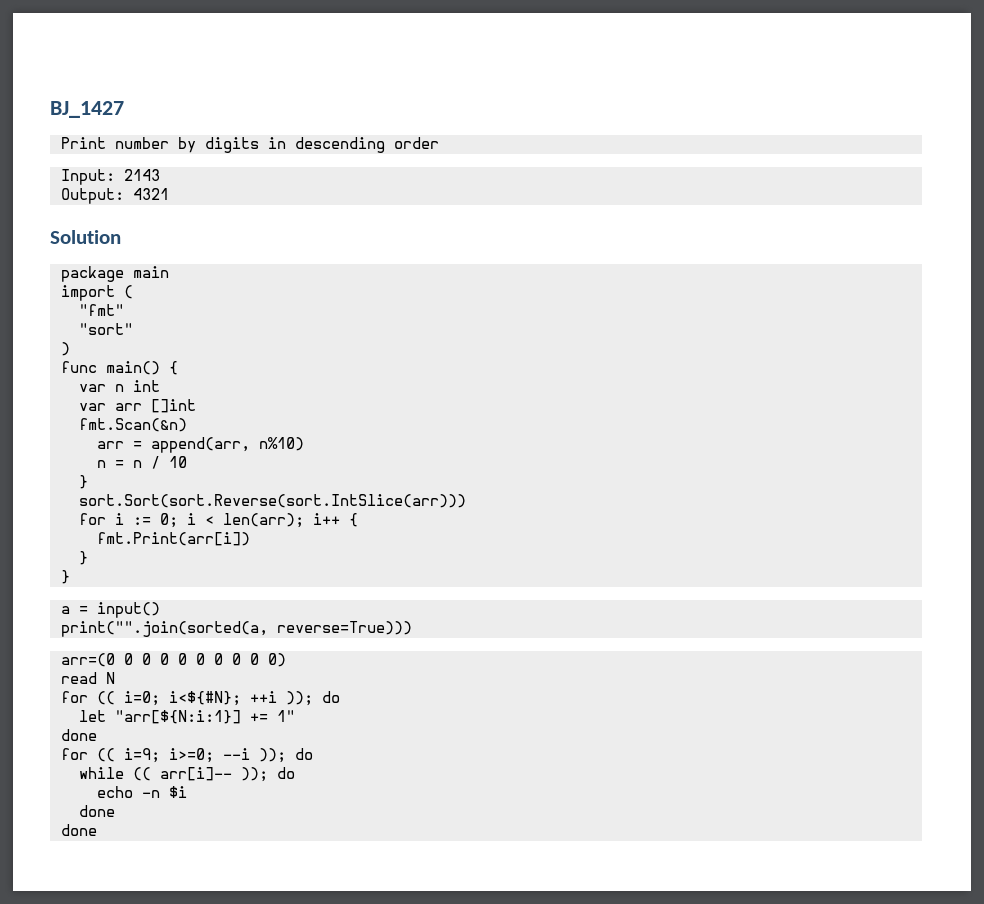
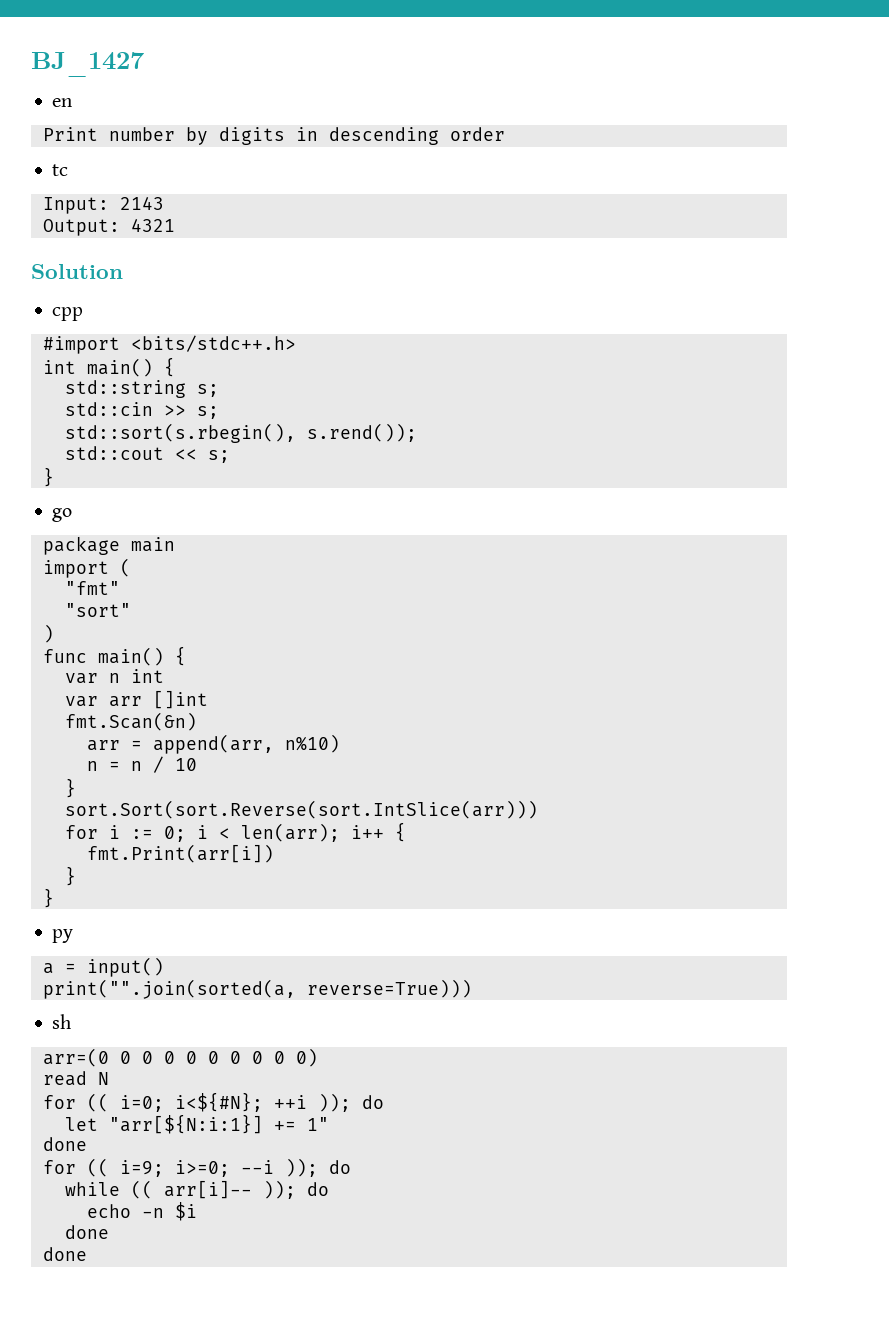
(124, 109) none -> [52,98,73,107] // en
(439, 143) none -> [52,164,69,176] // tc
(121, 237) none -> [52,307,84,321] [42,335,296,354] [42,357,175,377] [64,380,219,398] [64,402,219,419] [64,423,417,443] [64,446,230,463] [42,467,54,487] [52,508,73,522] // cpp // #import <bits/stdc++.h> // int main() { // std::string s; // std::cin >> s; // std::sort(s.rbegin(), s.rend()); // std::cout << s; // } // go
(70, 577) none -> [52,929,74,943] // py
(412, 628) none -> [52,1014,72,1029] // sh

